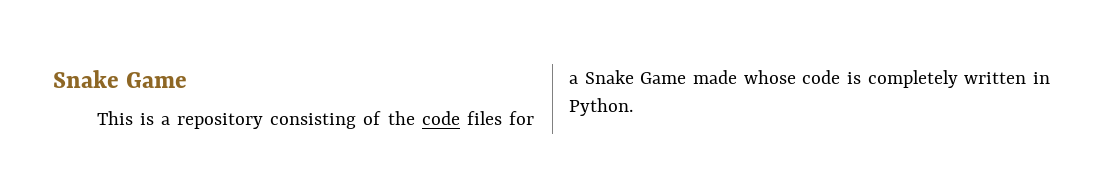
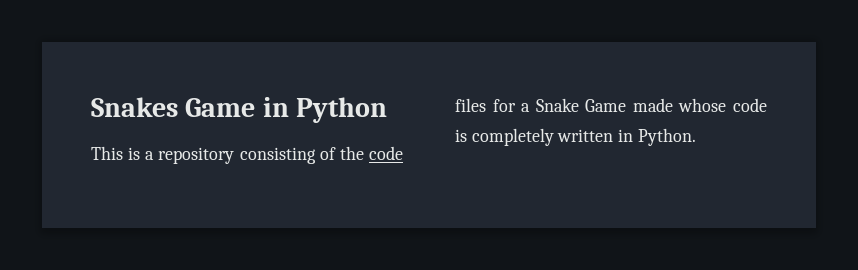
[53,70,188,88] Snake Game -> [91,97,388,123] Snakes Game in Python

